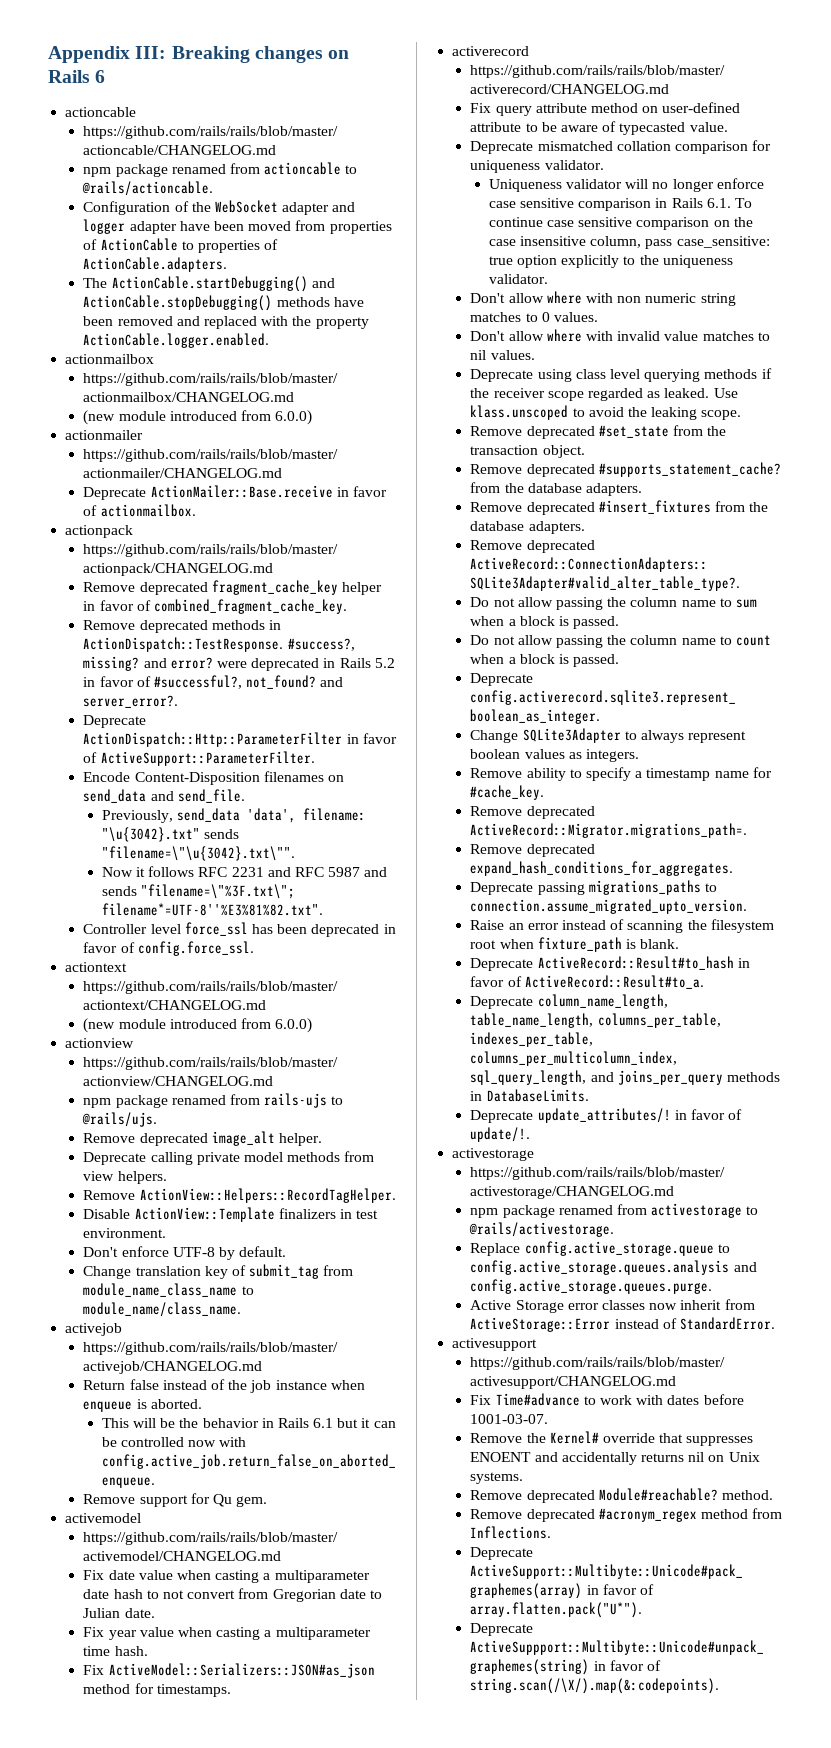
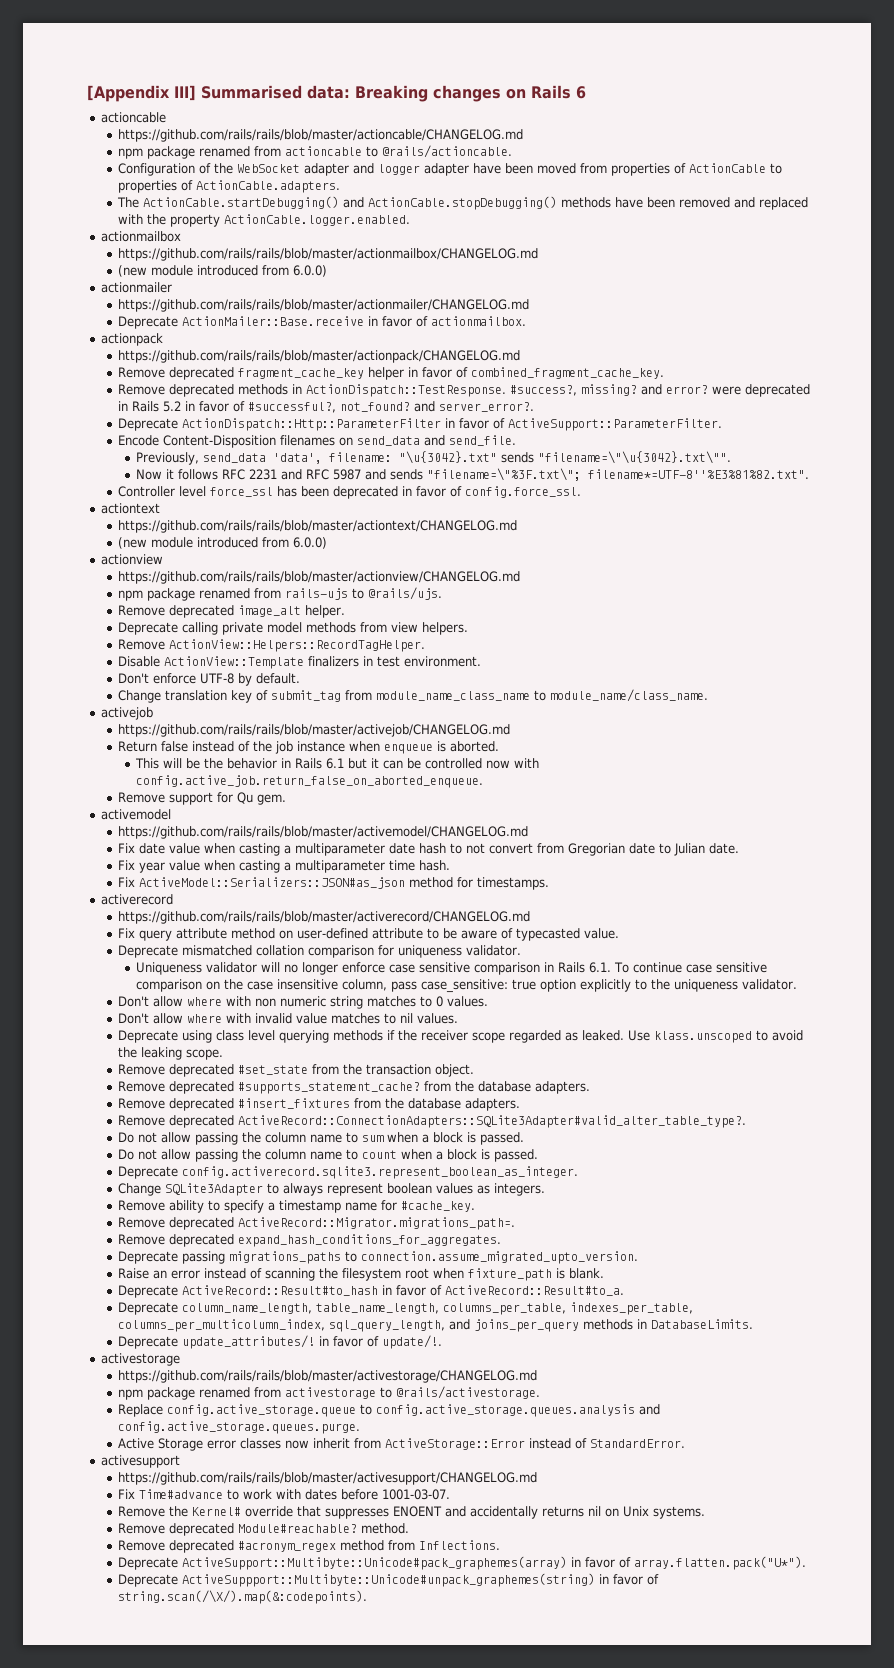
[48,46,167,63] Appendix III: -> [87,85,350,102] [Appendix III] Summarised data:

